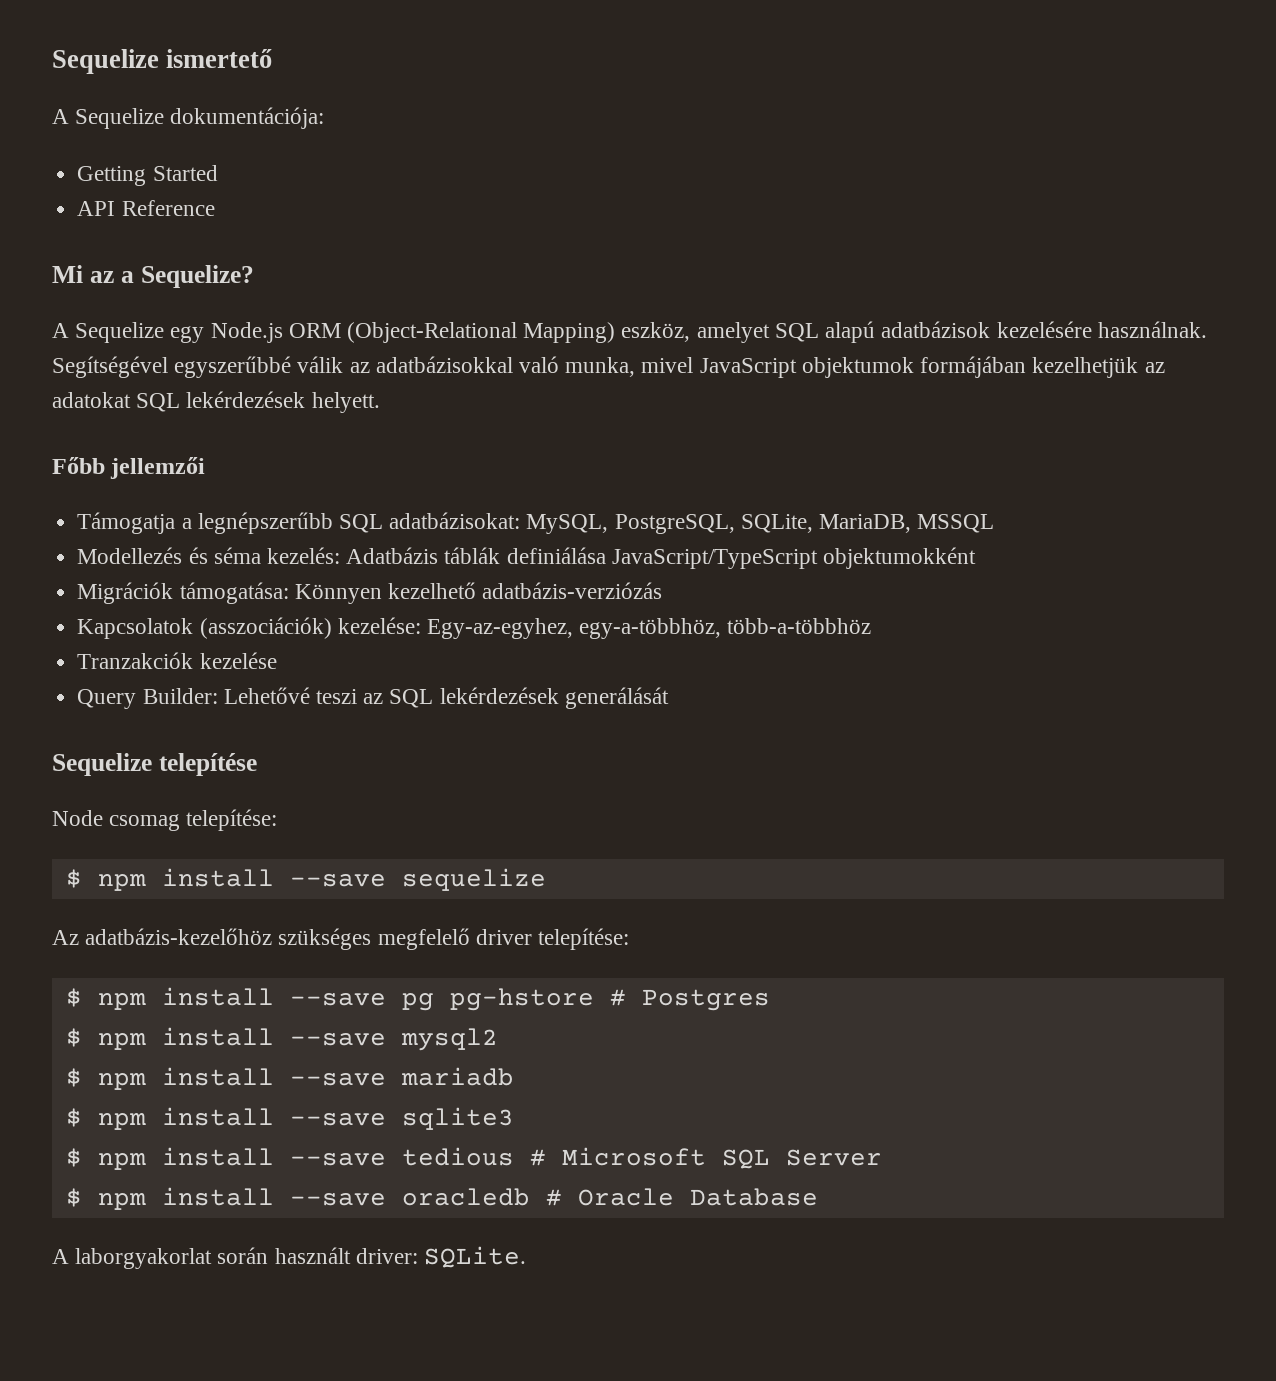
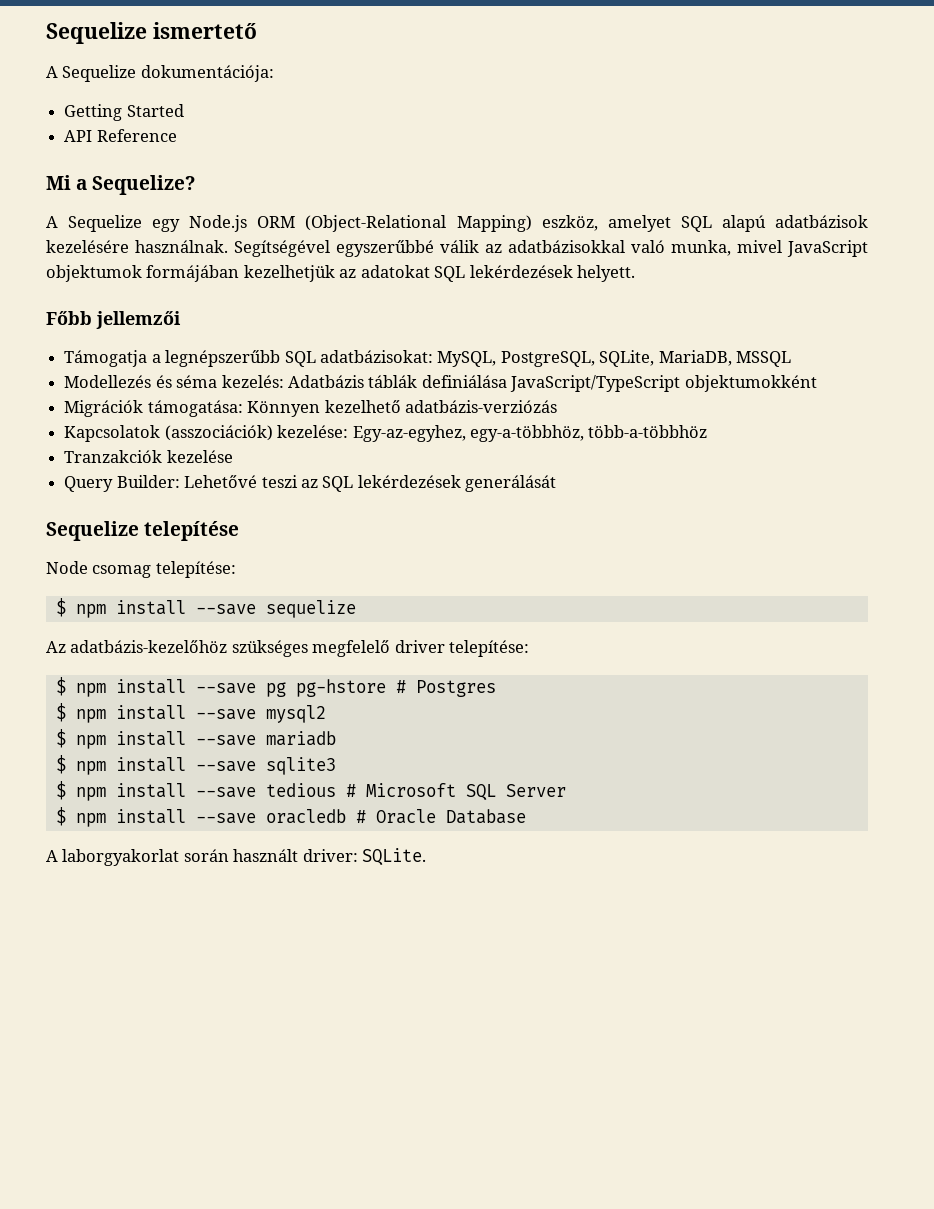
[89,271,114,283] az -> (71, 182) none

